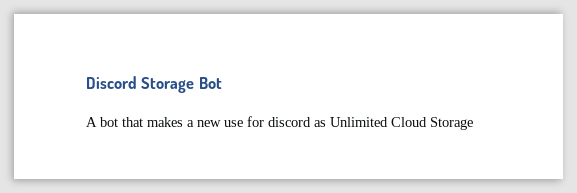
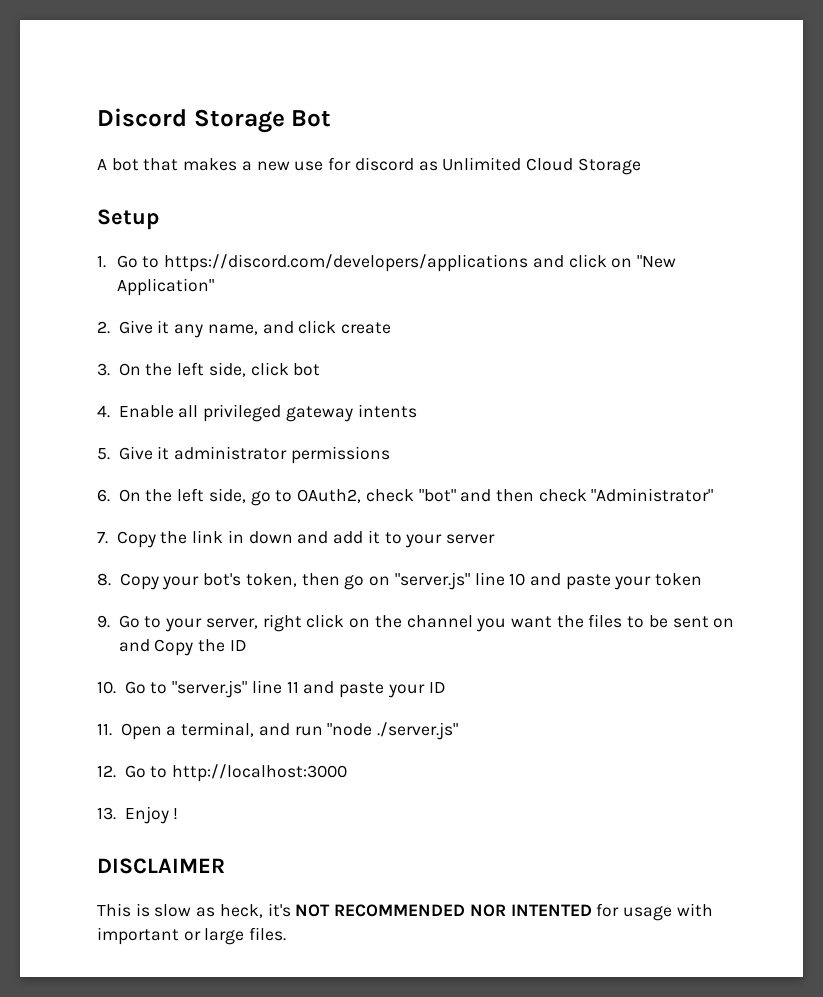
(473, 123) none -> [97,209,159,230] [97,254,677,272] [116,278,214,296] [97,320,392,338] [97,362,321,377] [97,404,417,422] [97,446,390,464] [97,488,714,506] [97,530,496,548] [97,572,703,590] [97,614,735,632] [118,639,247,656] [97,680,446,698] [97,722,459,740] [97,764,348,782] [97,806,179,824] [97,858,225,874] [97,903,713,921] [97,927,287,945] // Setup // 1. Go to https://discord.com/developers/applications and click on "New Application" // 2. Give it any name, and click create // 3. On the left side, click bot // 4. Enable all privileged gateway intents // 5. Give it administrator permissions // 6. On the left side, go to OAuth2, check "bot" and then check "Administrator" // 7. Copy the link in down and add it to your server // 8. Copy your bot's token, then go on "server.js" line 10 and paste your token // 9. Go to your server, right click on the channel you want the files to be sent on and Copy the ID // 10. Go to "server.js" line 11 and paste your ID // 11. Open a terminal, and run "node ./server.js" // 12. Go to http://localhost:3000 // 13. Enjoy ! // DISCLAIMER // This is slow as heck, it's NOT RECOMMENDED NOR INTENTED for usage with important or large files.

